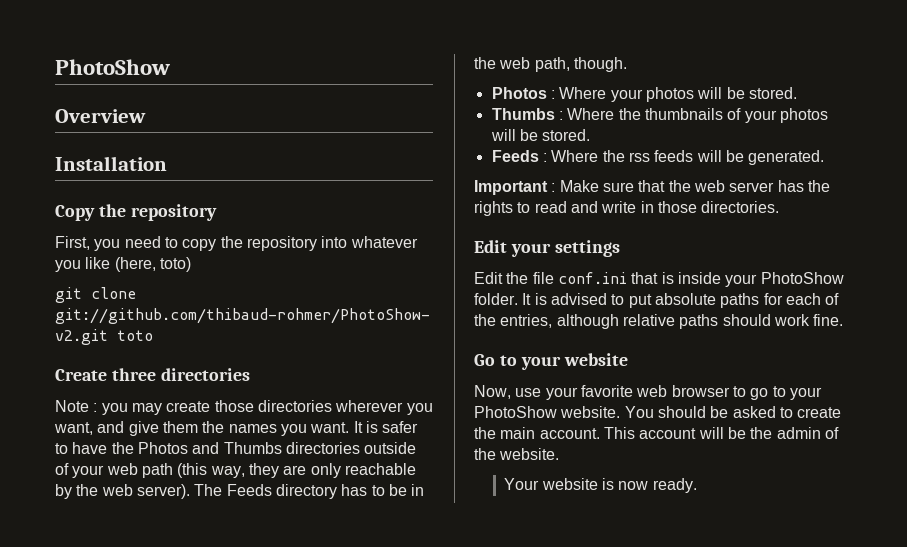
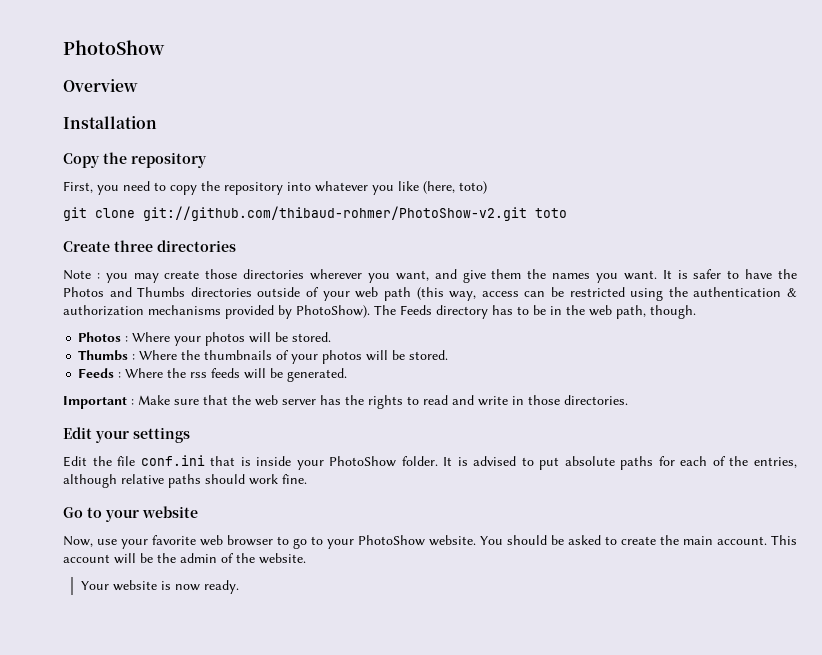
[248,463,416,478] [55,484,190,499] they are only reachable by the web server). -> [481,287,797,301] [63,305,370,319] access can be restricted using the authentication & authorization mechanisms provided by PhotoShow).

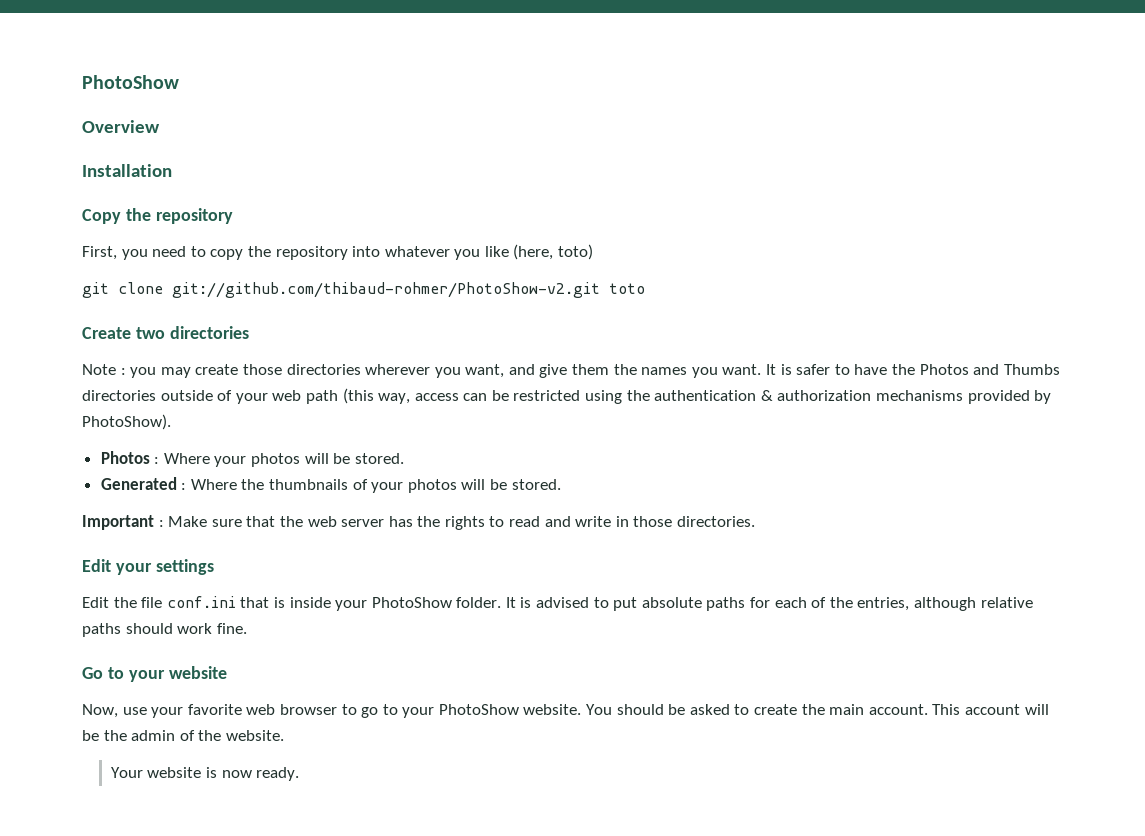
[114,240,153,252] three -> [135,327,165,339] two
[374,305,696,319] The Feeds directory has to be in the web path, though. -> (171, 422) none
[78,350,129,361] Thumbs -> [100,477,177,490] Generated
[78,368,348,382] // Feeds : Where the rss feeds will be generated. -> (561, 484) none

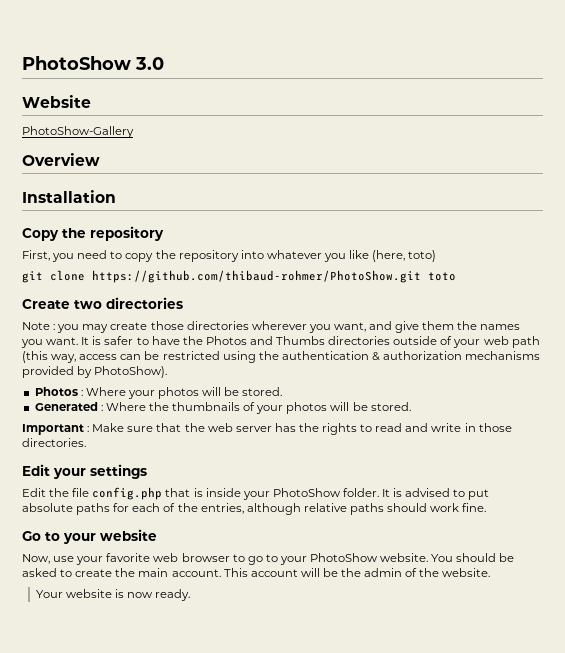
[82,75,179,89] PhotoShow -> [22,56,164,70] [22,95,91,108] [22,126,134,138] PhotoShow 3.0 // Website // PhotoShow-Gallery
[172,282,600,298] git://github.com/thibaud-rohmer/PhotoShow-v2.git -> [92,270,421,283] https://github.com/thibaud-rohmer/PhotoShow.git
[166,596,236,608] conf.ini -> [92,487,163,500] config.php

